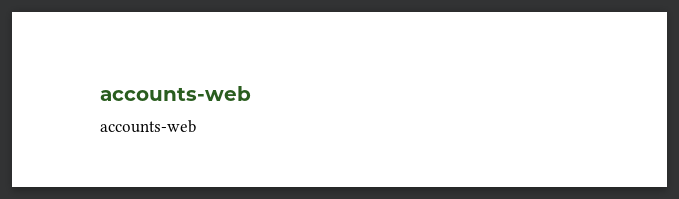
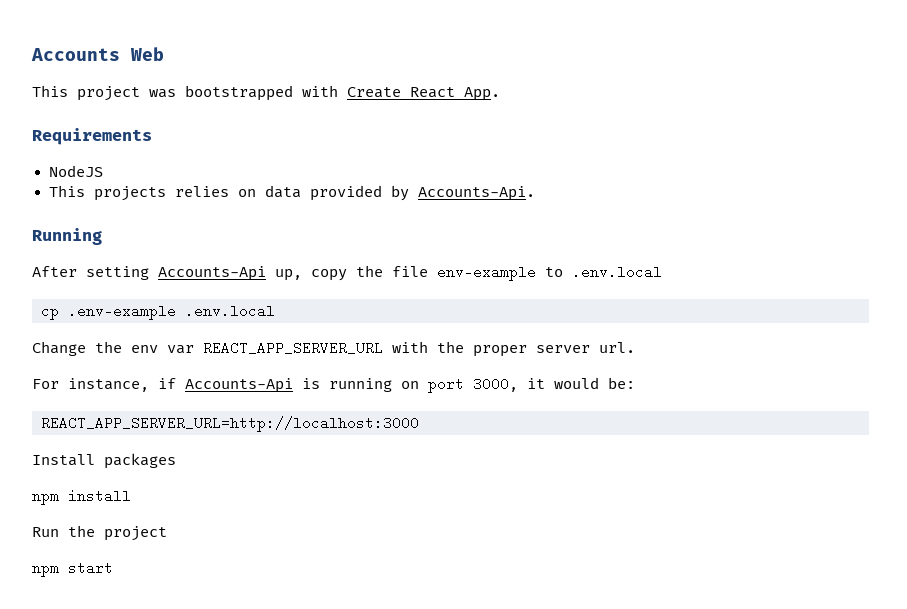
[100,86,251,101] [100,120,196,133] accounts-web // accounts-web -> [31,47,164,61] [32,85,500,101] [32,128,152,145] [48,165,103,177] [48,185,535,201] [32,228,102,245] [32,265,662,281] [41,304,275,320] [32,341,635,357] [32,377,635,393] [41,416,419,432] [32,453,176,469] [32,489,131,505] [32,525,167,541] [32,561,113,577] Accounts Web // This project was bootstrapped with Create React App. // Requirements // NodeJS // This projects relies on data provided by Accounts-Api. // Running // After setting Accounts-Api up, copy the file env-example to .env.local // cp .env-example .env.local // Change the env var REACT_APP_SERVER_URL with the proper server url. // For instance, if Accounts-Api is running on port 3000, it would be: // REACT_APP_SERVER_URL=http://localhost:3000 // Install packages // npm install // Run the project // npm start

